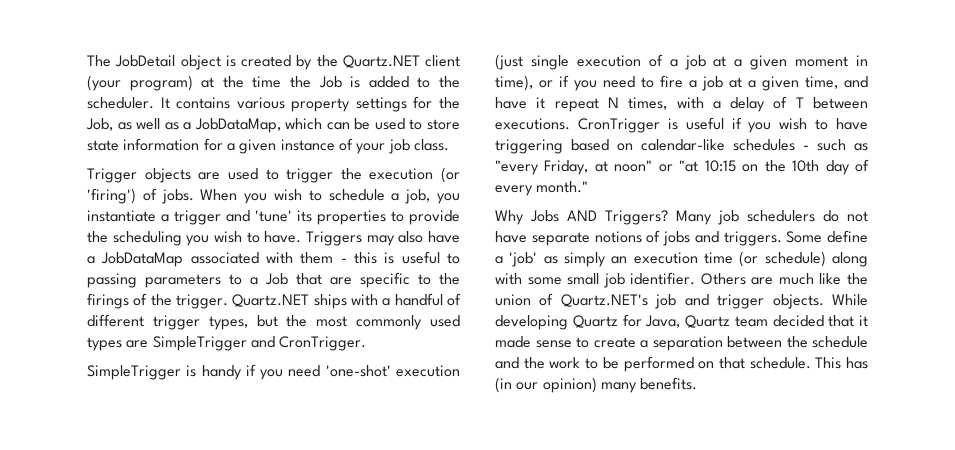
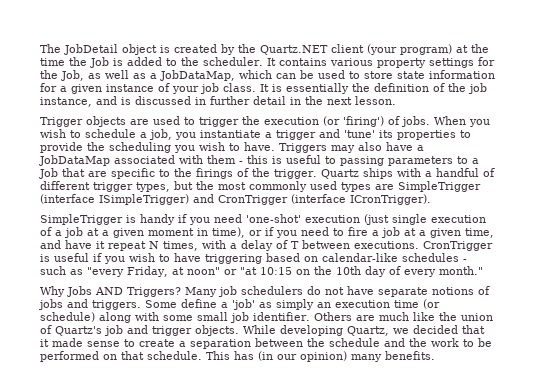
(449, 145) none -> [260,83,487,94] [40,96,396,107] It is essentially the definition of the job instance, and is discussed in further detail in the next lesson.
[232,294,310,307] Quartz.NET -> [320,169,359,179] Quartz
[250,336,367,351] and CronTrigger. -> [40,194,431,205] (interface ISimpleTrigger) and CronTrigger (interface ICronTrigger).
[560,294,648,307] Quartz.NET's -> [55,326,102,336] Quartz's
[572,314,768,328] Quartz for Java, Quartz team -> [347,326,409,336] Quartz, we

